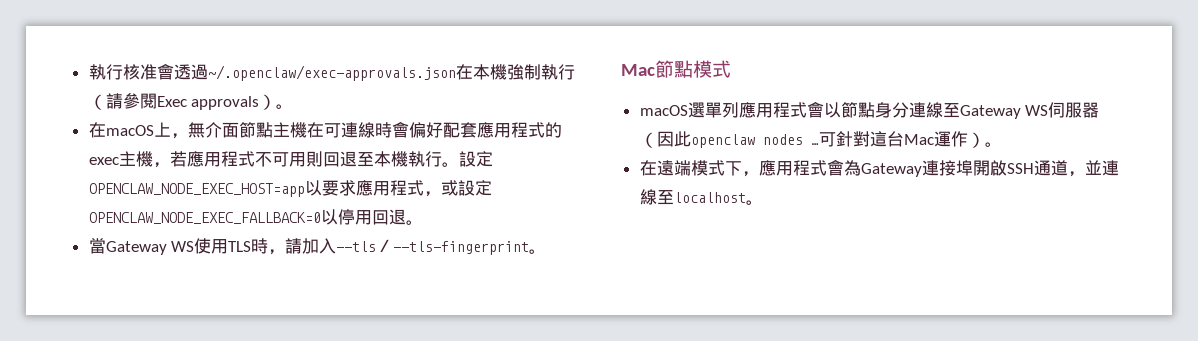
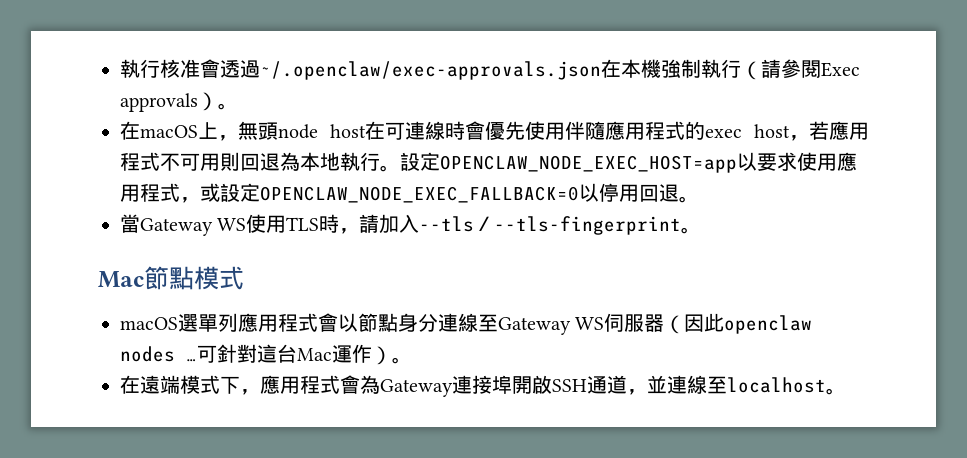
[204,121,477,138] 介面節點主機在可連線時會偏好配套 -> [258,121,605,140] 頭node host在可連線時會優先使用伴隨
[118,151,153,167] 主機 -> [754,124,790,138] host
[356,151,408,167] 至本機 -> [280,152,340,171] 為本地
(356, 188) none -> [797,152,837,171] 使用

